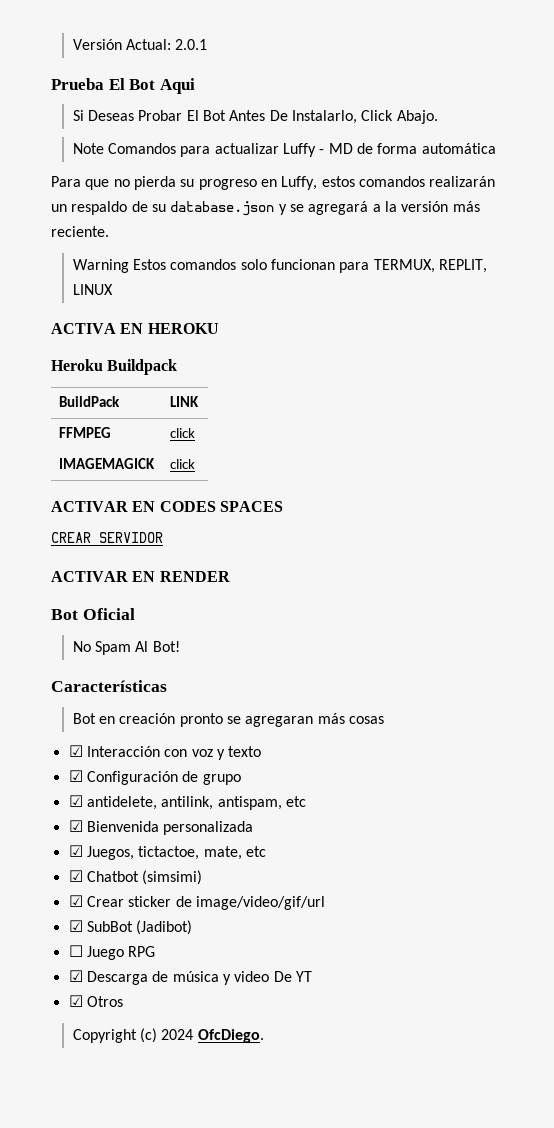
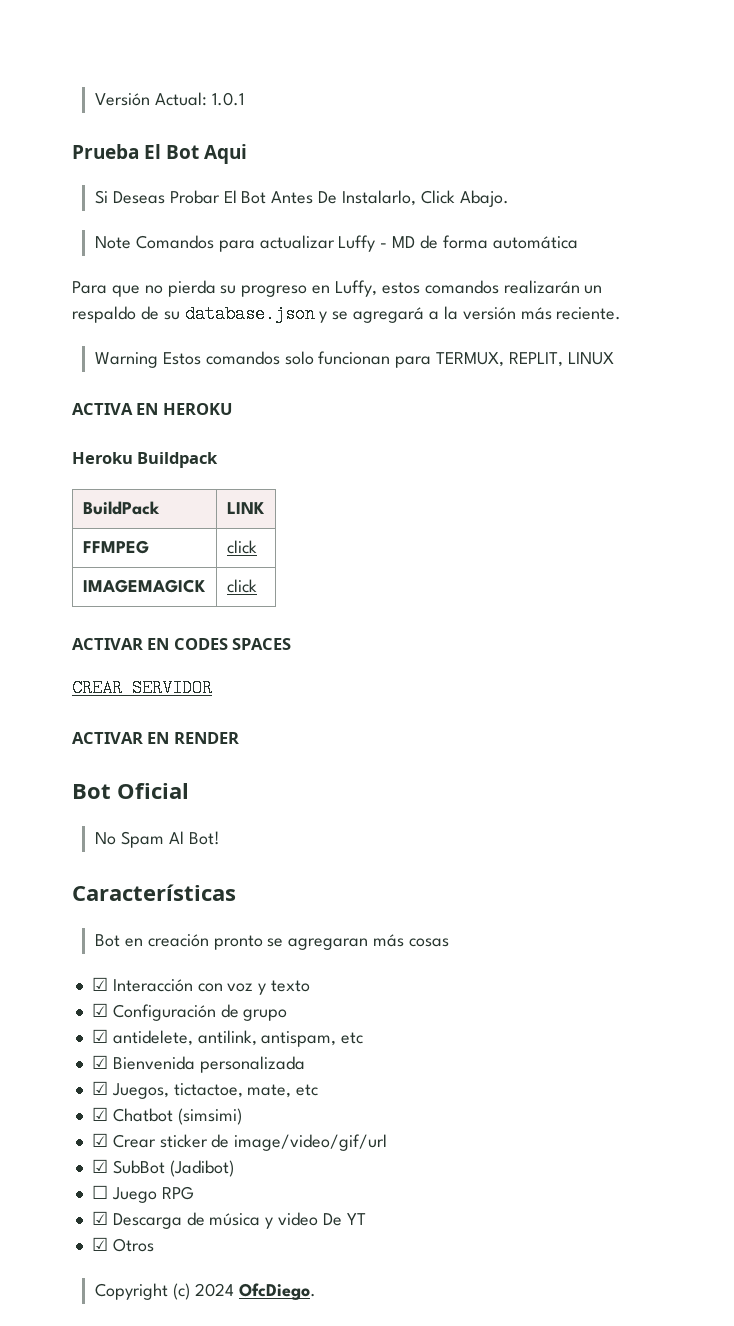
[175,39,208,50] 2.0.1 -> [211,92,244,106] 1.0.1

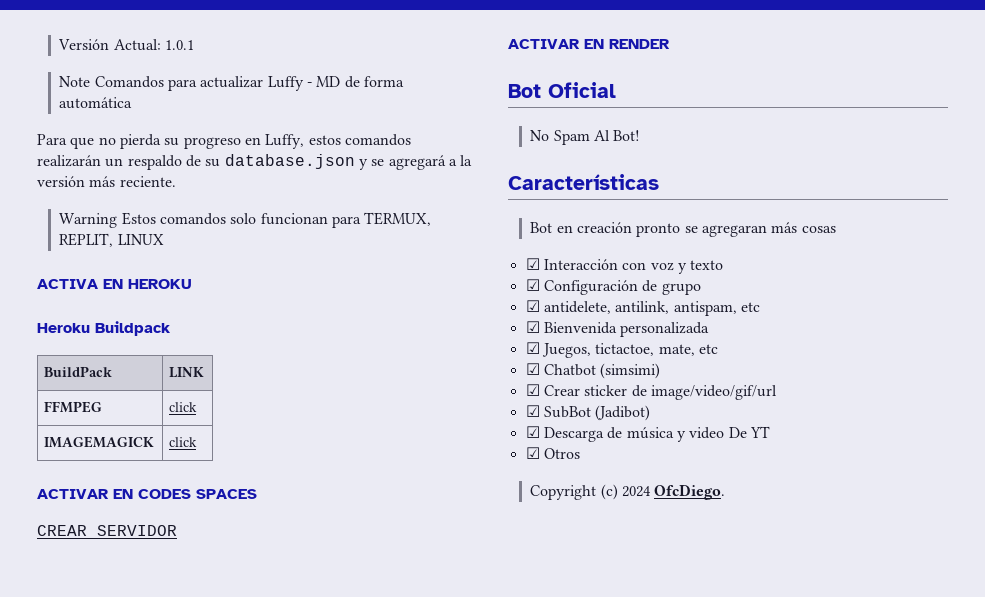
[72,144,248,164] [94,190,509,207] // Prueba El Bot Aqui // Si Deseas Probar El Bot Antes De Instalarlo, Click Abajo. -> (194, 45) none
[91,1185,194,1203] // ☐ Juego RPG -> (651, 413) none

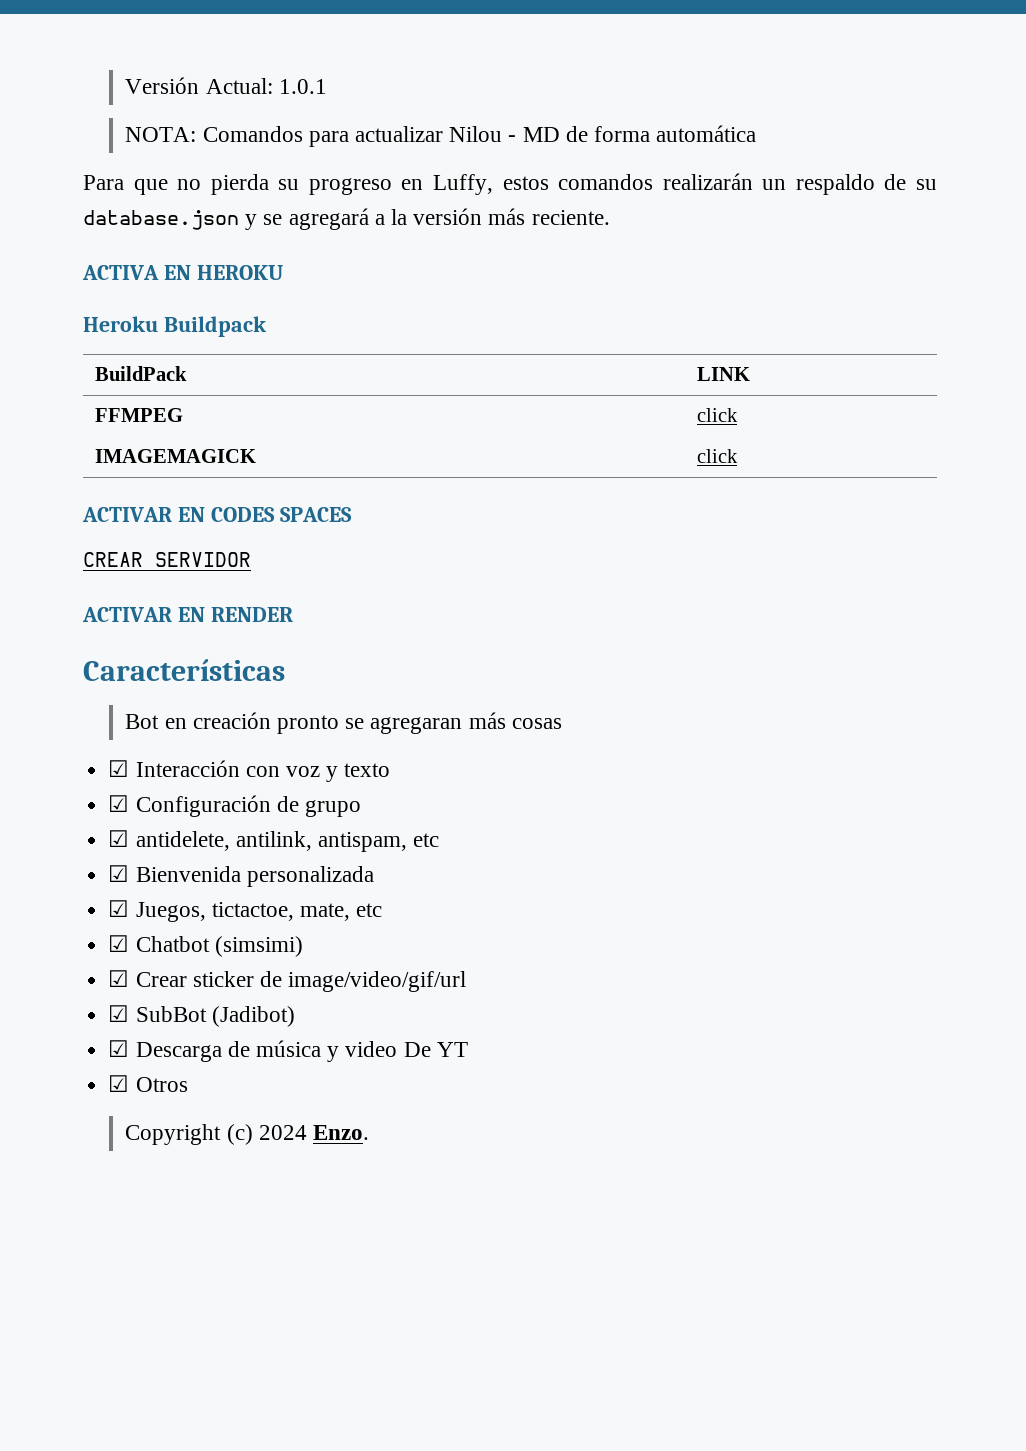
[59,76,91,87] Note -> [125,127,197,142] NOTA:
[267,76,304,91] Luffy -> [449,126,503,142] Nilou
[59,212,432,228] [59,233,164,247] // Warning Estos comandos solo funcionan para TERMUX, REPLIT, LINUX -> (610, 217) none
[508,82,616,98] [530,130,641,145] // Bot Oficial // No Spam Al Bot! -> (293, 614) none
[654,484,726,500] OfcDiego. -> [312,1125,369,1140] Enzo.

